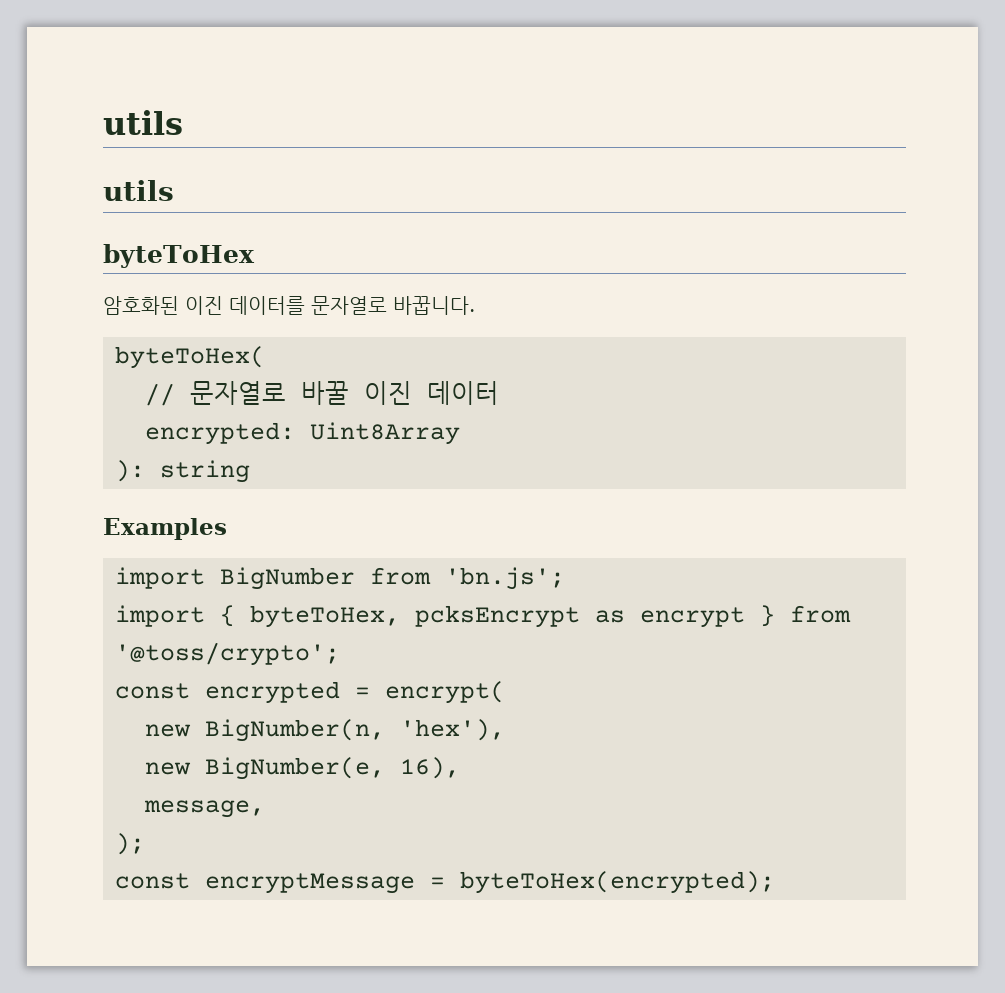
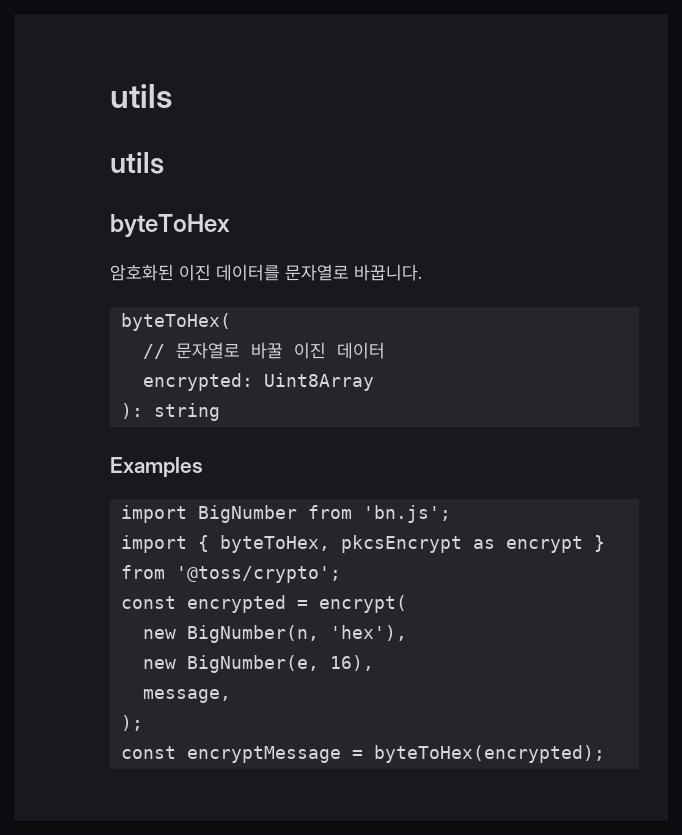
[415,605,580,628] pcksEncrypt -> [340,535,462,553] pkcsEncrypt

